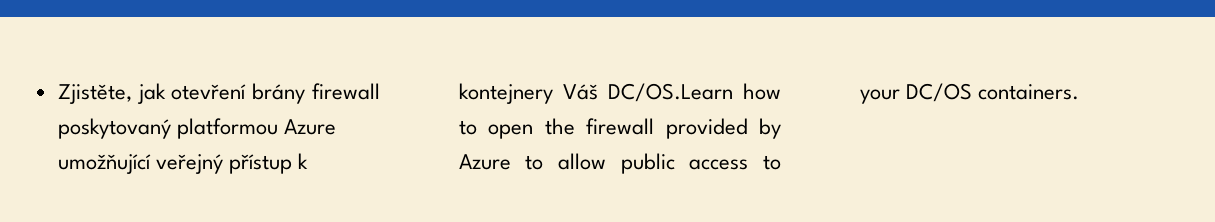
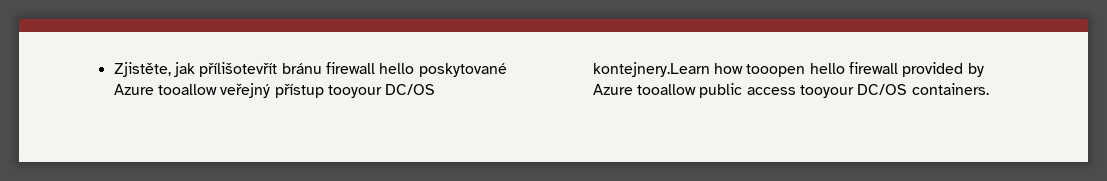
[171,83,380,104] [57,118,336,139] [57,153,308,174] [458,83,781,104] [458,118,781,139] [458,153,781,174] [859,89,900,104] otevření brány firewall poskytovaný platformou Azure umožňující veřejný přístup k kontejnery Váš DC/OS.Learn how to open the firewall provided by Azure to allow public access to your -> [199,62,507,77] [113,83,436,98] [592,62,984,77] [592,83,854,98] přílišotevřít bránu firewall hello poskytované Azure tooallow veřejný přístup tooyour DC/OS kontejnery.Learn how tooopen hello firewall provided by Azure tooallow public access tooyour

